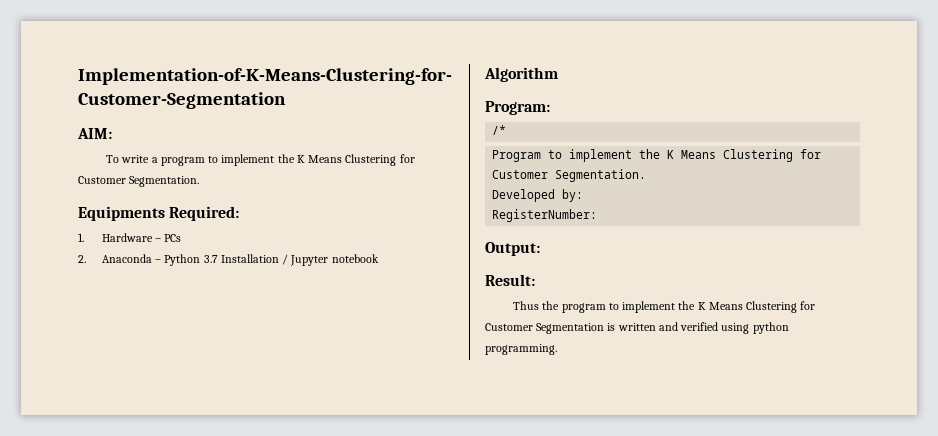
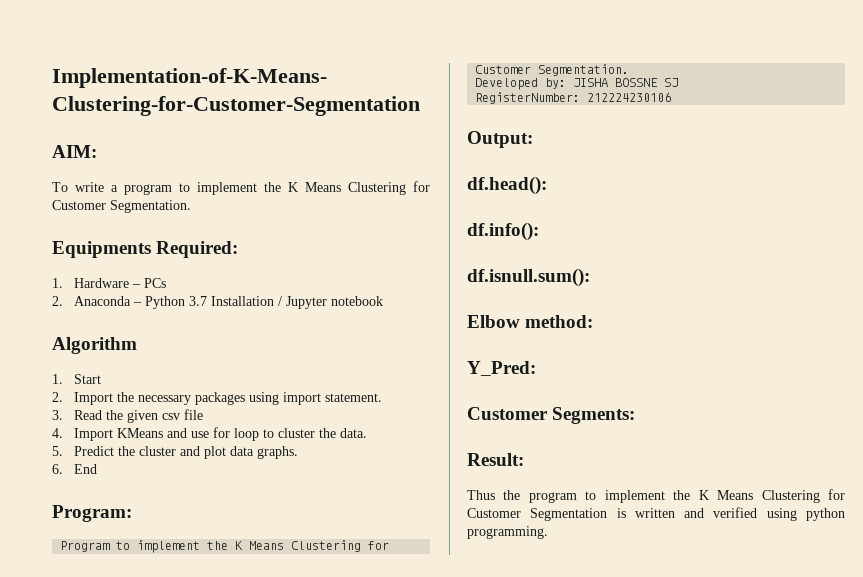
(558, 74) none -> [52,374,102,384] [52,392,383,405] [52,409,204,423] [52,427,368,441] [52,446,299,459] [52,464,98,474] // 1. Start // 2. Import the necessary packages using import statement. // 3. Read the given csv file // 4. Import KMeans and use for loop to cluster the data. // 5. Predict the cluster and plot data graphs. // 6. End
[492,125,507,135] // /* -> (132, 513) none
(584, 195) none -> [573,78,679,87] JISHA BOSSNE SJ
(598, 215) none -> [587,92,672,102] 212224230106
(540, 249) none -> [467,176,547,195] [467,222,539,241] [467,268,590,287] [467,315,594,328] [467,361,536,376] [467,407,636,424] // df.head(): // df.info(): // df.isnull.sum(): // Elbow method: // Y_Pred: // Customer Segments:

